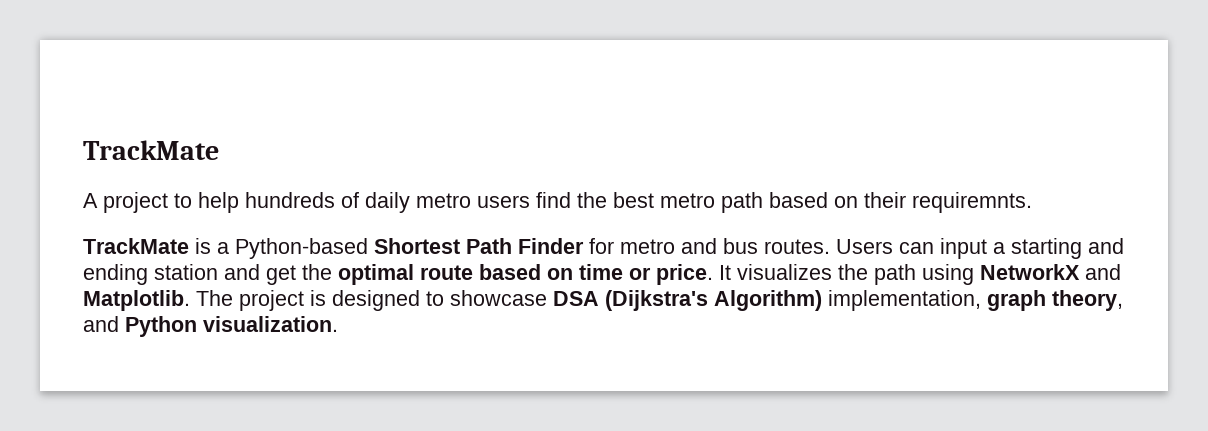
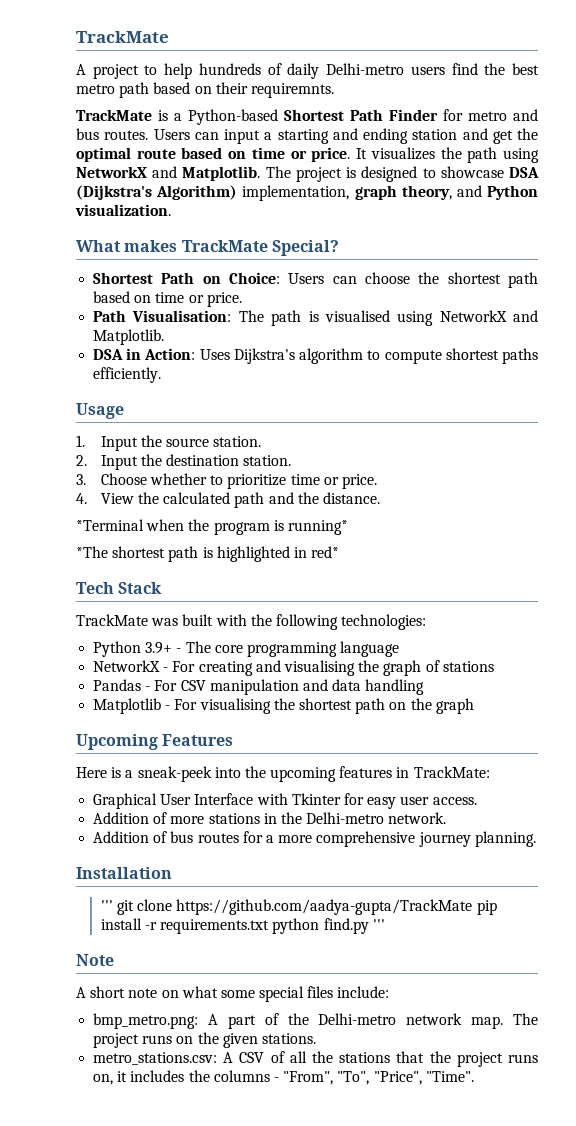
[416,193,471,208] metro -> [326,63,405,75] Delhi-metro
(338, 324) none -> [76,240,339,256] [93,272,538,288] [93,291,242,307] [93,310,538,326] [93,329,165,345] [93,348,538,364] [93,367,162,383] [76,403,124,419] [76,435,262,451] [76,454,292,470] [76,473,377,489] [76,492,380,508] [76,519,348,535] [76,546,340,562] [76,582,163,594] [76,614,427,630] [93,641,400,657] [93,660,494,676] [93,679,425,695] [93,698,474,714] [76,734,234,750] [76,766,490,782] [93,793,477,809] [93,812,447,824] [93,831,536,847] [76,867,172,879] [100,899,497,915] [100,918,385,934] [76,954,114,966] [76,986,390,1002] [93,1013,538,1029] [93,1032,316,1048] [93,1051,538,1067] [93,1070,474,1085] // What makes TrackMate Special? // Shortest Path on Choice: Users can choose the shortest path based on time or price. // Path Visualisation: The path is visualised using NetworkX and Matplotlib. // DSA in Action: Uses Dijkstra's algorithm to compute shortest paths efficiently. // Usage // 1. Input the source station. // 2. Input the destination station. // 3. Choose whether to prioritize time or price. // 4. View the calculated path and the distance. // *Terminal when the program is running* // *The shortest path is highlighted in red* // Tech Stack // TrackMate was built with the following technologies: // Python 3.9+ - The core programming language // NetworkX - For creating and visualising the graph of stations // Pandas - For CSV manipulation and data handling // Matplotlib - For visualising the shortest path on the graph // Upcoming Features // Here is a sneak-peek into the upcoming features in TrackMate: // Graphical User Interface with Tkinter for easy user access. // Addition of more stations in the Delhi-metro network. // Addition of bus routes for a more comprehensive journey planning. // Installation // ''' git clone https://github.com/aadya-gupta/TrackMate pip install -r requirements.txt python find.py ''' // Note // A short note on what some special files include: // bmp_metro.png: A part of the Delhi-metro network map. The project runs on the given stations. // metro_stations.csv: A CSV of all the stations that the project runs on, it includes the columns - "From", "To", "Price", "Time".

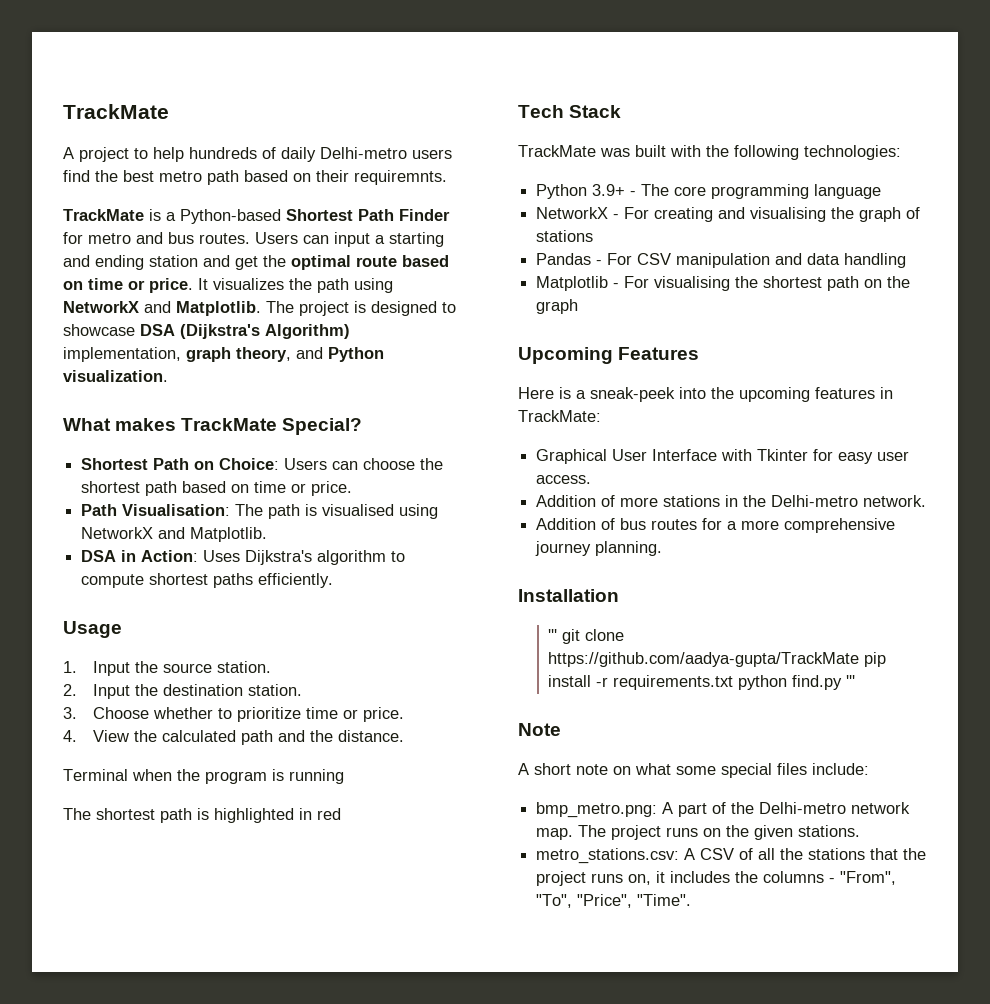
[76,519,144,531] *Terminal -> [63,769,128,781] Terminal
[287,520,348,535] [76,546,108,558] running* // *The -> [289,769,344,784] [63,808,91,820] running // The
[311,546,340,558] red* -> [317,808,341,820] red

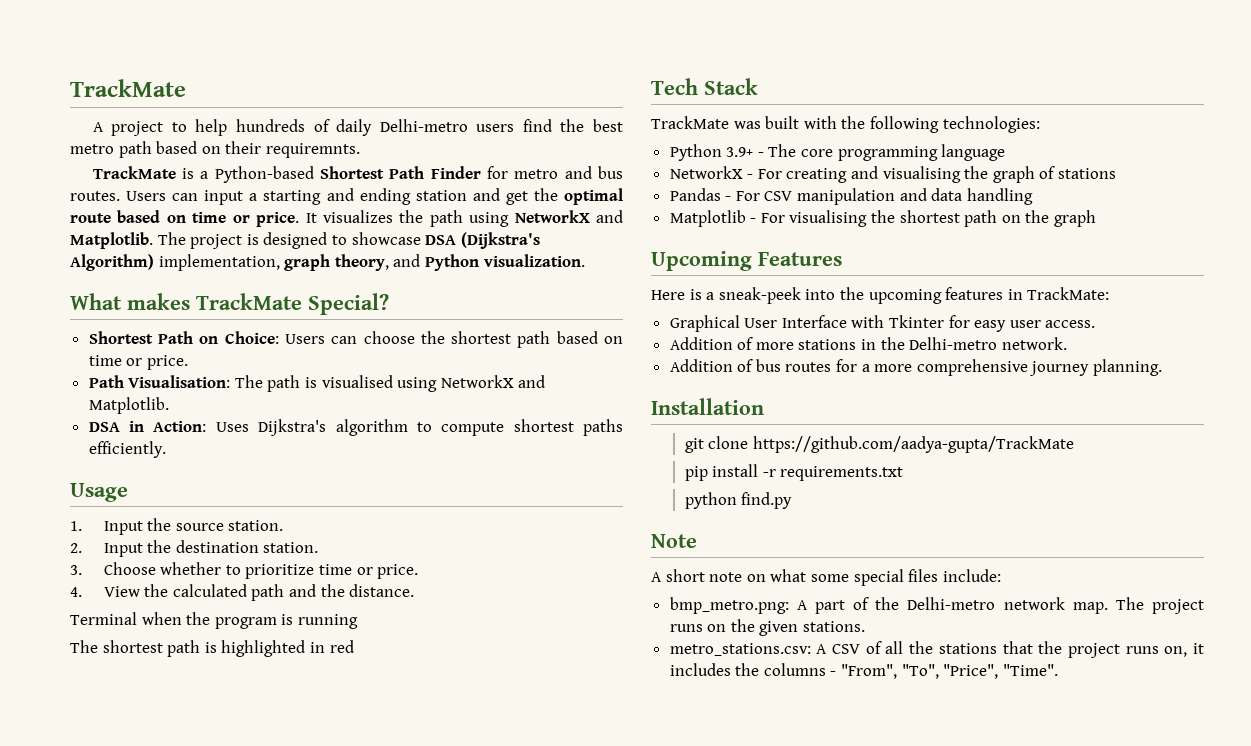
[548,629,558,641] ''' -> (764, 406) none
(860, 659) none -> (1074, 444) //
(734, 682) none -> (904, 473) //
[846,675,856,687] ''' -> (793, 500) none

